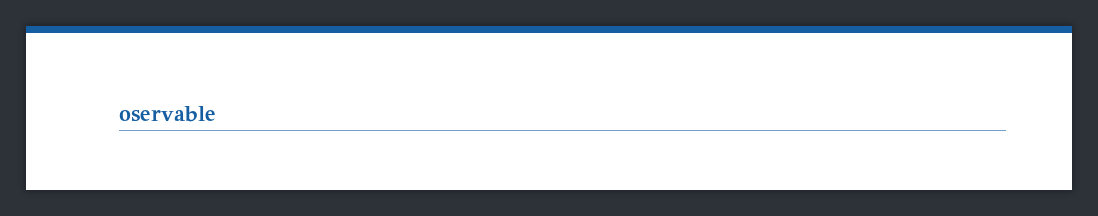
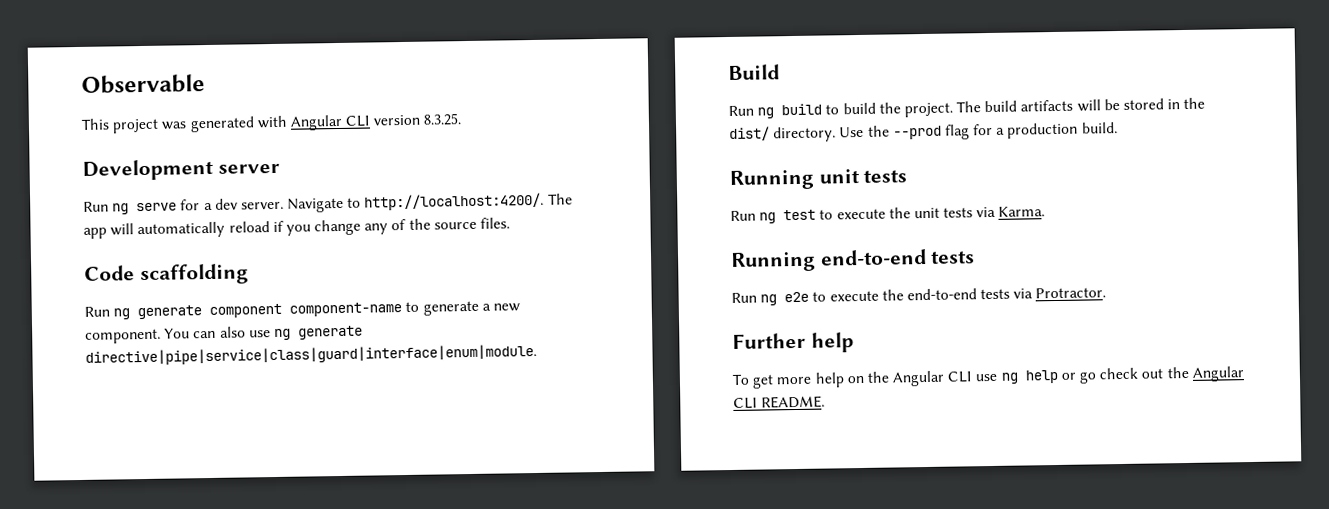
[119,106,216,122] oservable -> [81,74,205,94] [81,113,462,134] [82,158,280,181] [83,192,573,215] [83,217,511,239] [84,263,249,286] [84,300,520,320] [85,325,363,344] [85,343,537,366] [728,64,780,80] [728,97,1206,119] [729,122,1118,143] [729,168,908,190] [730,206,1046,224] [730,248,976,272] [731,287,1107,306] [732,332,854,353] [732,366,1245,389] [733,395,826,409] Observable // This project was generated with Angular CLI version 8.3.25. // Development server // Run ng serve for a dev server. Navigate to http://localhost:4200/. The app will automatically reload if you change any of the source files. // Code scaffolding // Run ng generate component component-name to generate a new component. You can also use ng generate directive|pipe|service|class|guard|interface|enum|module. // Build // Run ng build to build the project. The build artifacts will be stored in the dist/ directory. Use the --prod flag for a production build. // Running unit tests // Run ng test to execute the unit tests via Karma. // Running end-to-end tests // Run ng e2e to execute the end-to-end tests via Protractor. // Further help // To get more help on the Angular CLI use ng help or go check out the Angular CLI README.

